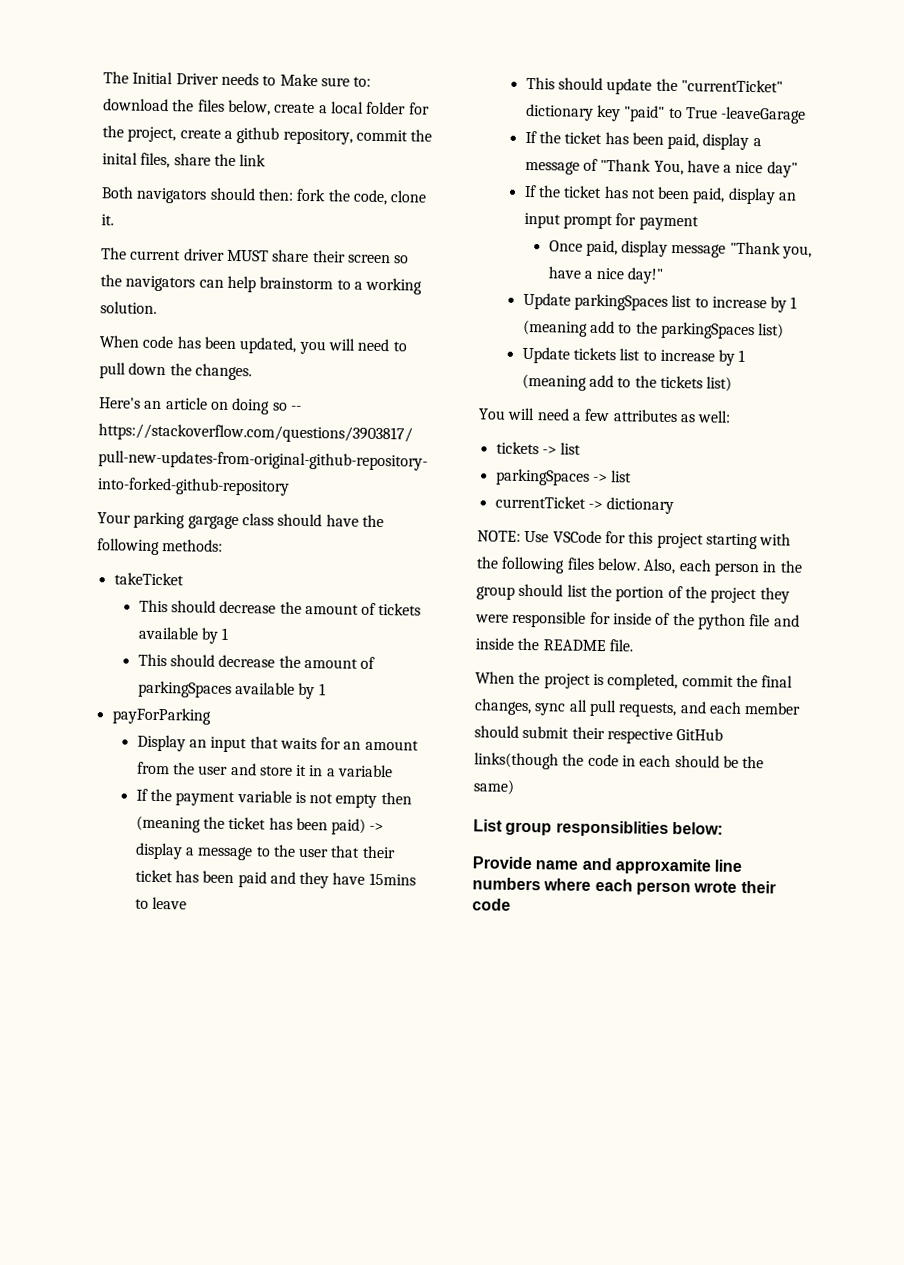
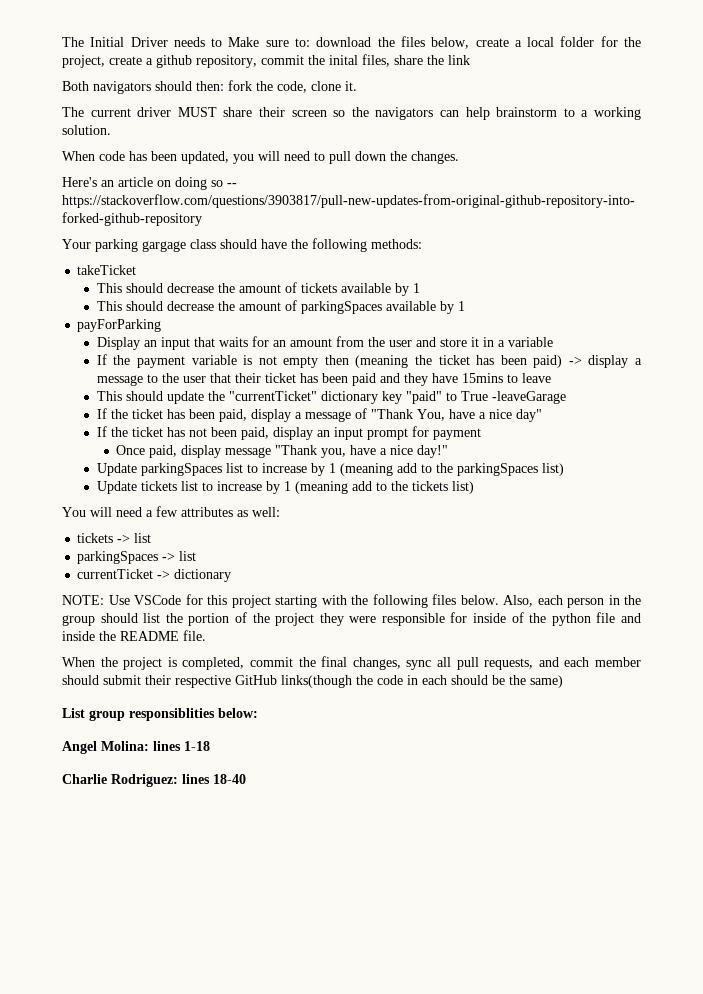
[472,856,743,875] [472,877,776,896] [472,898,511,911] Provide name and approxamite line numbers where each person wrote their code -> [62,741,210,754] [62,774,246,787] Angel Molina: lines 1-18 // Charlie Rodriguez: lines 18-40

